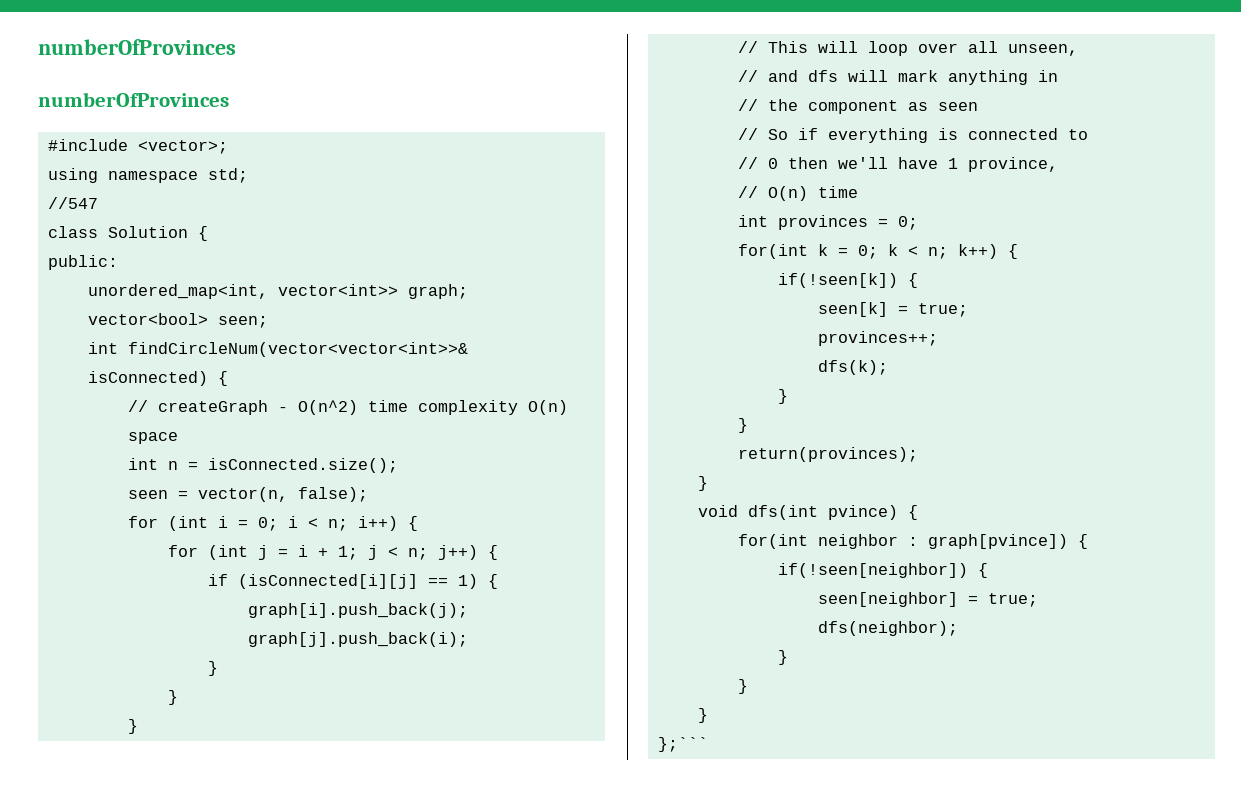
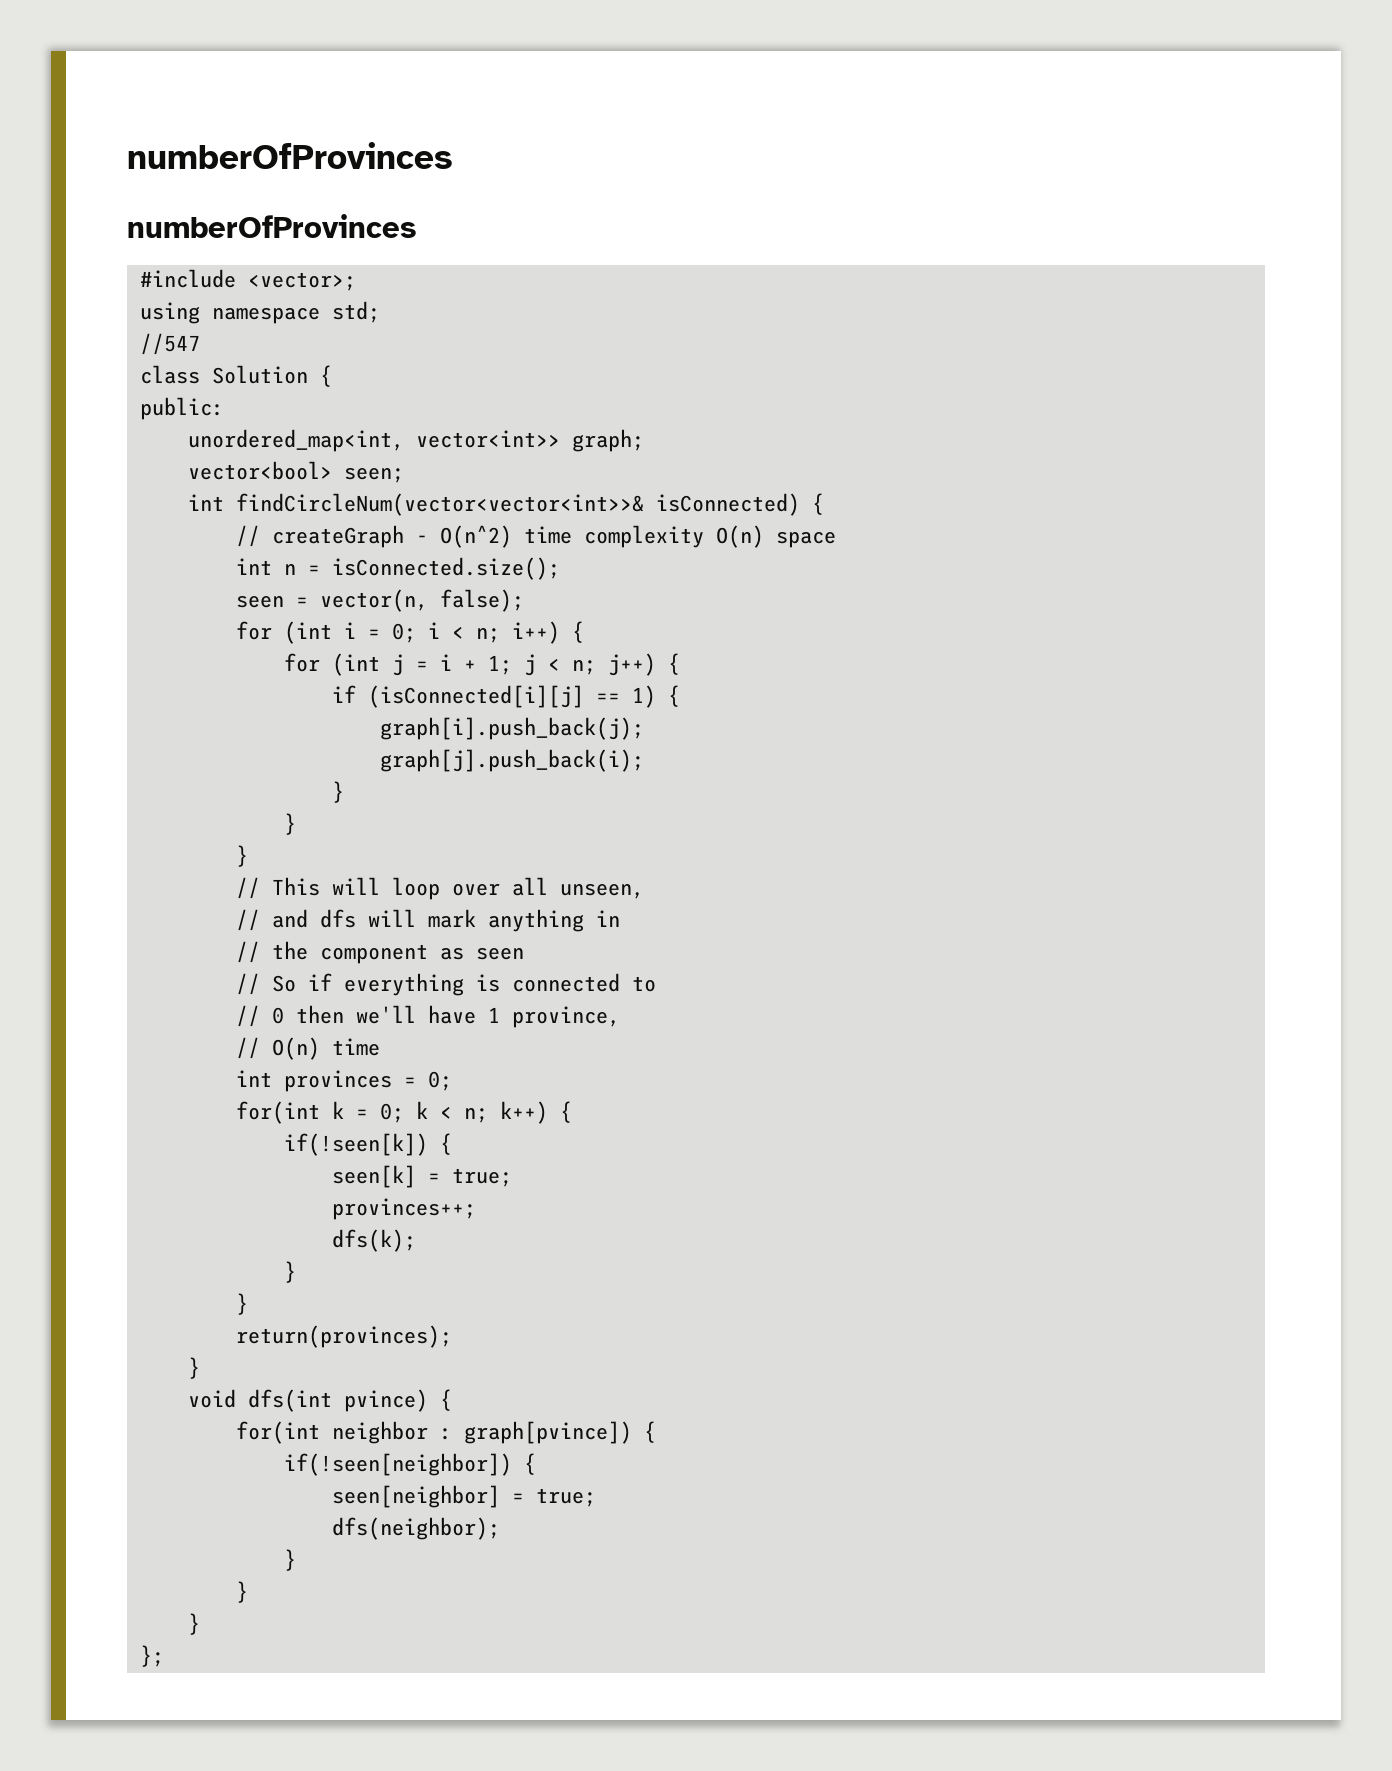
[658,737,709,752] };``` -> [139,1645,164,1667] };

